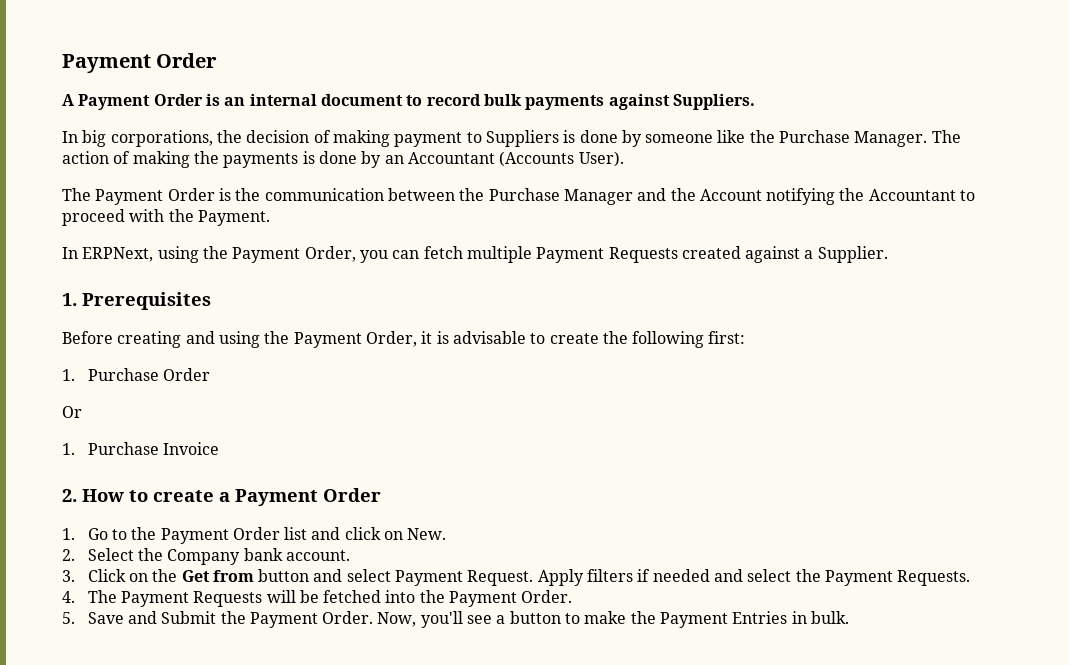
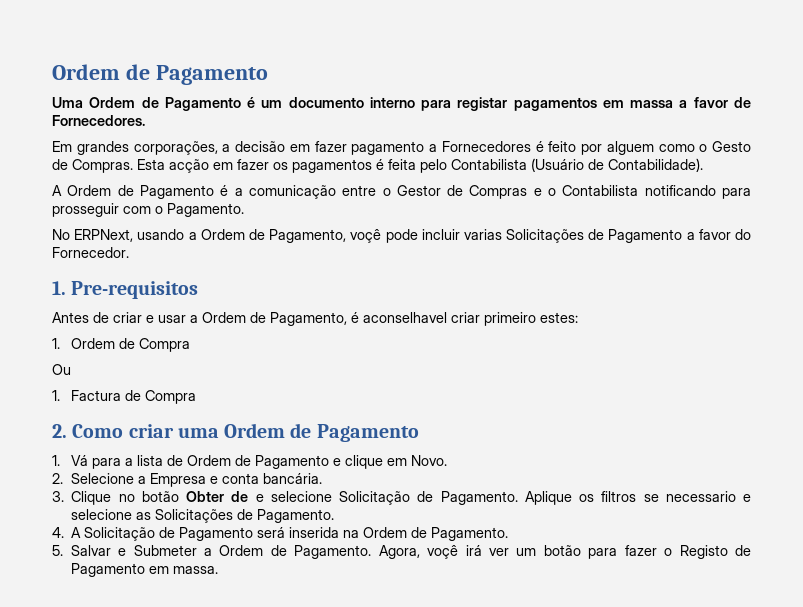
[62,53,218,73] [62,94,755,110] [62,130,961,147] [62,151,624,168] [62,188,976,205] [62,209,270,226] [62,246,888,263] [62,292,211,310] [62,331,746,348] [62,368,210,381] [62,406,82,418] [62,442,219,455] [62,488,381,506] [62,527,447,544] [62,548,350,565] [62,569,971,586] [62,590,573,607] [62,611,849,628] Payment Order // A Payment Order is an internal document to record bulk payments against Suppliers. // In big corporations, the decision of making payment to Suppliers is done by someone like the Purchase Manager. The action of making the payments is done by an Accountant (Accounts User). // The Payment Order is the communication between the Purchase Manager and the Account notifying the Accountant to proceed with the Payment. // In ERPNext, using the Payment Order, you can fetch multiple Payment Requests created against a Supplier. // 1. Prerequisites // Before creating and using the Payment Order, it is advisable to create the following first: // 1. Purchase Order // Or // 1. Purchase Invoice // 2. How to create a Payment Order // 1. Go to the Payment Order list and click on New. // 2. Select the Company bank account. // 3. Click on the Get from button and select Payment Request. Apply filters if needed and select the Payment Requests. // 4. The Payment Requests will be fetched into the Payment Order. // 5. Save and Submit the Payment Order. Now, you'll see a button to make the Payment Entries in bulk. -> [52,64,268,85] [52,97,751,111] [52,115,145,126] [52,141,751,155] [52,158,703,173] [52,185,751,199] [52,203,244,217] [52,229,751,243] [52,247,129,258] [52,281,199,299] [52,312,578,326] [52,338,190,352] [52,364,71,375] [52,390,196,404] [52,423,419,442] [52,455,447,469] [52,473,322,487] [52,491,751,505] [71,509,335,523] [52,527,509,541] [52,545,751,559] [70,563,218,577] Ordem de Pagamento // Uma Ordem de Pagamento é um documento interno para registar pagamentos em massa a favor de Fornecedores. // Em grandes corporações, a decisão em fazer pagamento a Fornecedores é feito por alguem como o Gesto de Compras. Esta acção em fazer os pagamentos é feita pelo Contabilista (Usuário de Contabilidade). // A Ordem de Pagamento é a comunicação entre o Gestor de Compras e o Contabilista notificando para prosseguir com o Pagamento. // No ERPNext, usando a Ordem de Pagamento, voçê pode incluir varias Solicitações de Pagamento a favor do Fornecedor. // 1. Pre-requisitos // Antes de criar e usar a Ordem de Pagamento, é aconselhavel criar primeiro estes: // 1. Ordem de Compra // Ou // 1. Factura de Compra // 2. Como criar uma Ordem de Pagamento // 1. Vá para a lista de Ordem de Pagamento e clique em Novo. // 2. Selecione a Empresa e conta bancária. // 3. Clique no botão Obter de e selecione Solicitação de Pagamento. Aplique os filtros se necessario e selecione as Solicitações de Pagamento. // 4. A Solicitação de Pagamento será inserida na Ordem de Pagamento. // 5. Salvar e Submeter a Ordem de Pagamento. Agora, voçê irá ver um botão para fazer o Registo de Pagamento em massa.

